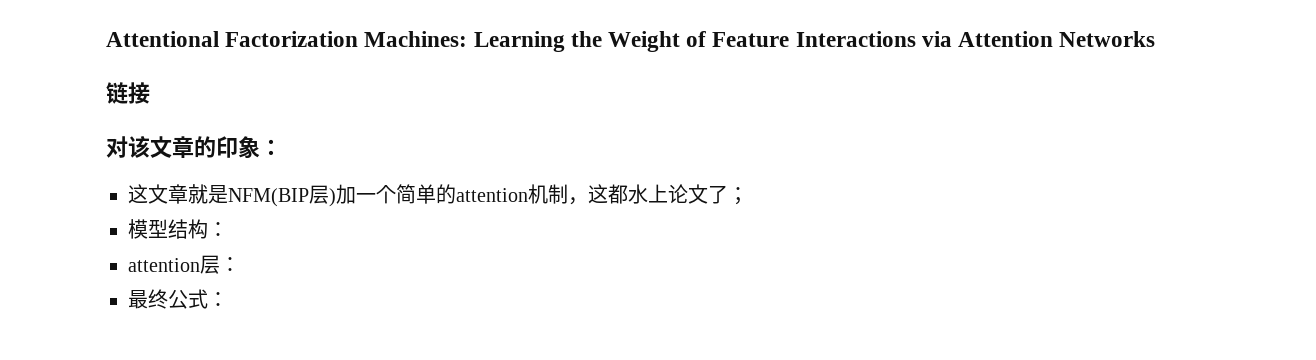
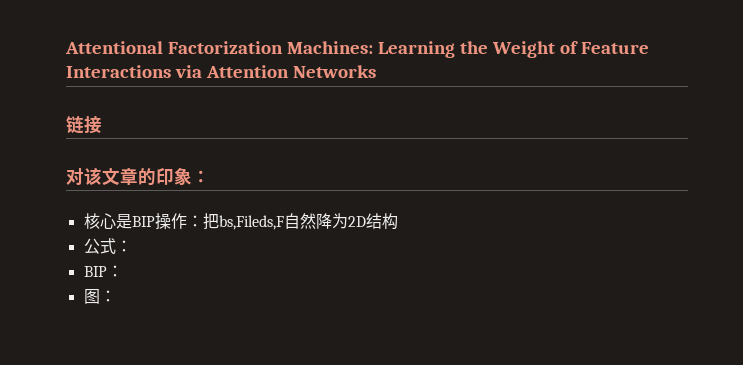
[128,184,748,207] [128,219,228,239] [128,255,240,274] [128,289,168,309] 这文章就是NFM(BIP层)加一个简单的attention机制，这都水上论文了； // 模型结构： // attention层： // 最终 -> [83,213,398,230] 核心是BIP操作：把bs,Fileds,F自然降为2D结构 //
(228, 299) none -> [83,265,123,277] [83,289,116,304] // BIP： // 图：

